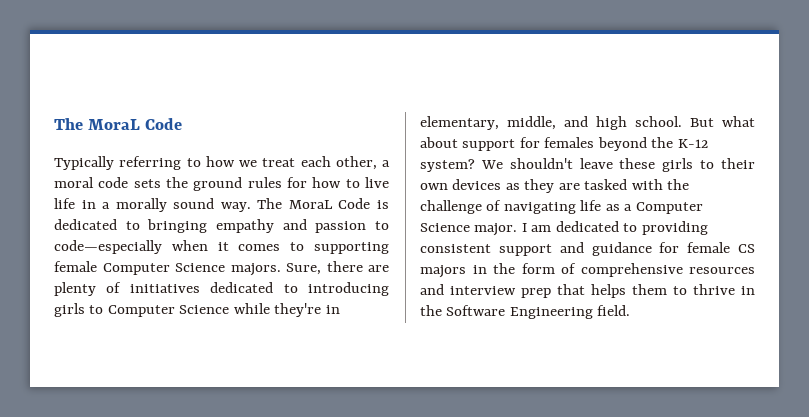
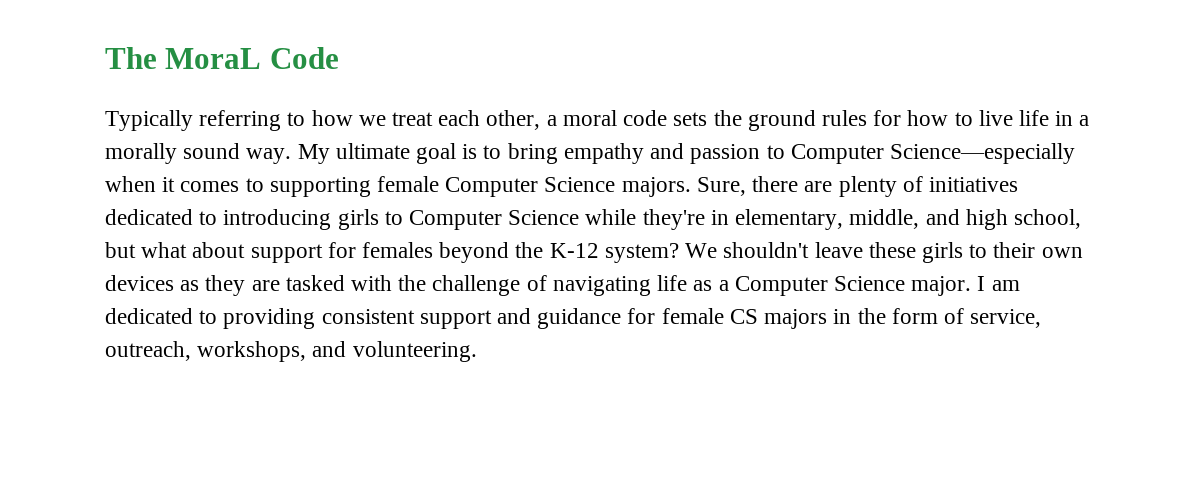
[257,198,389,209] [54,219,208,233] The MoraL Code is dedicated to bringing -> [297,143,558,164] My ultimate goal is to bring
[54,240,162,254] code—especially -> [790,143,1075,164] Computer Science—especially
[635,116,714,127] school. But -> [1013,209,1081,229] [105,242,136,258] school, but
[580,263,755,277] [420,284,755,298] [420,305,631,319] comprehensive resources and interview prep that helps them to thrive in the Software Engineering field. -> [970,309,1042,328] [105,341,477,362] service, outreach, workshops, and volunteering.

